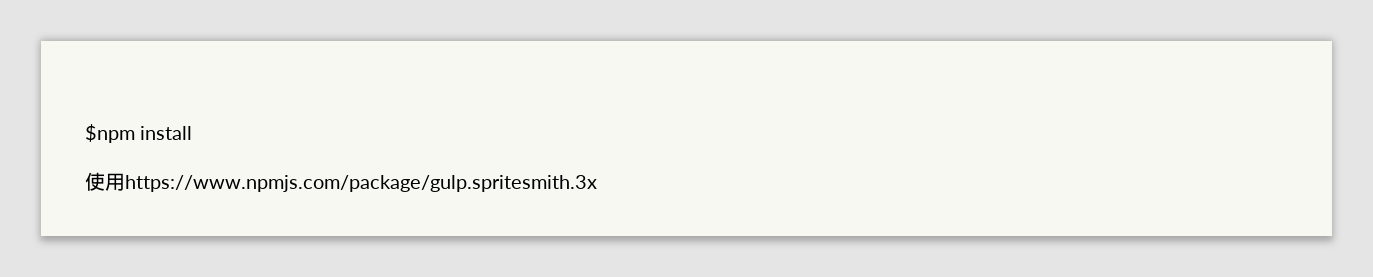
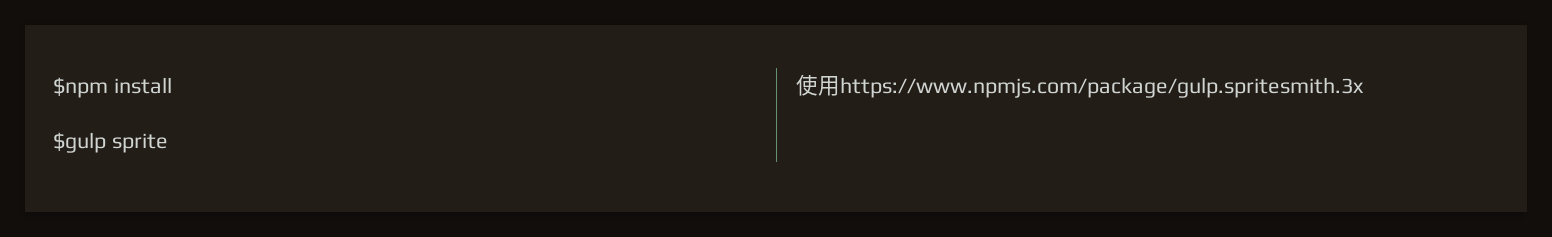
(193, 133) none -> [53,132,168,153] // $gulp sprite

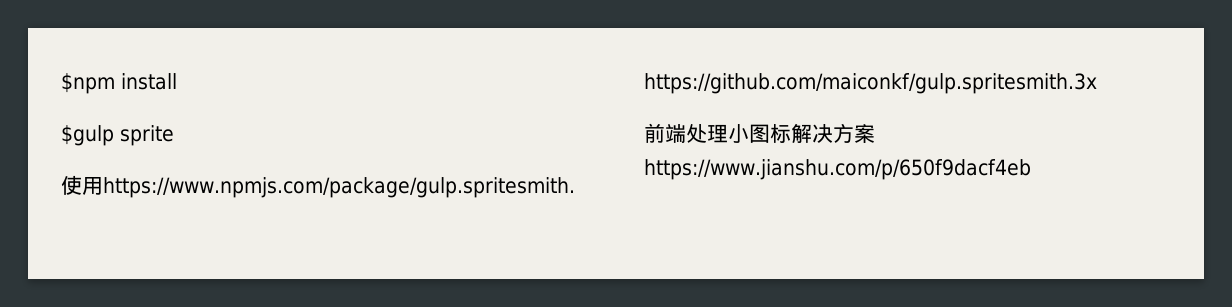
[840,77,1364,98] https://www.npmjs.com/package/gulp.spritesmith.3x -> [103,177,575,198] [644,73,1097,94] [644,123,875,143] [644,159,1031,180] https://www.npmjs.com/package/gulp.spritesmith. https://github.com/maiconkf/gulp.spritesmith.3x // 前端处理小图标解决方案https://www.jianshu.com/p/650f9dacf4eb

